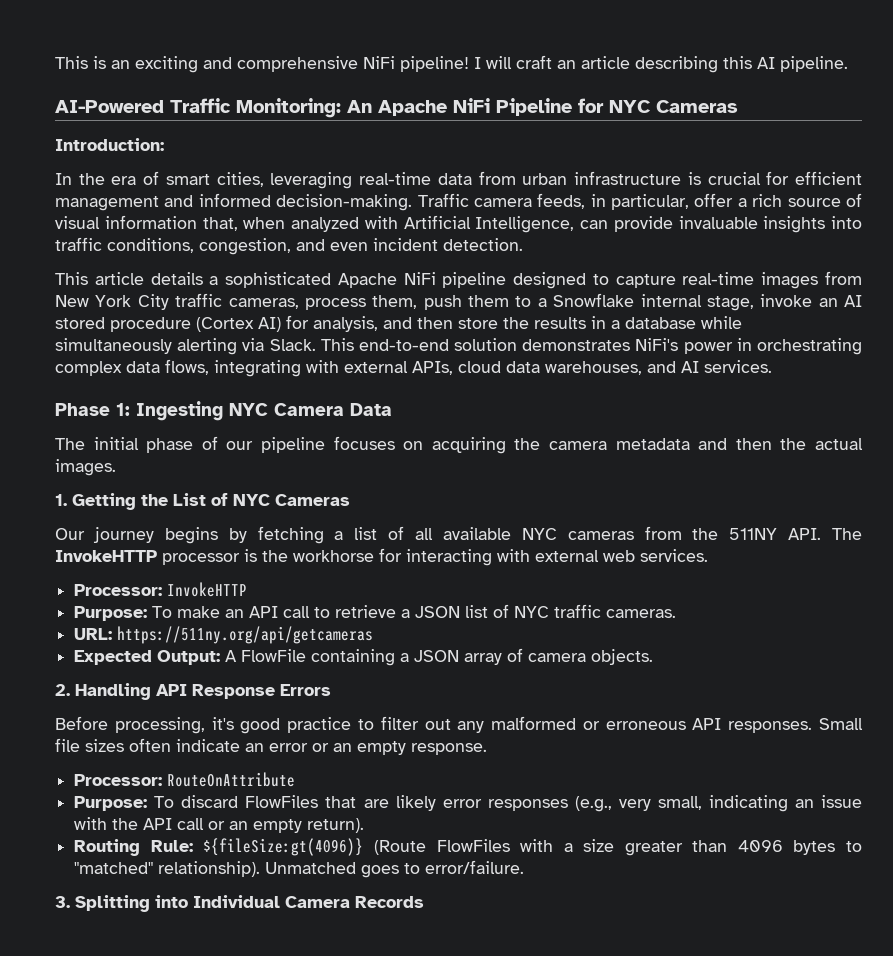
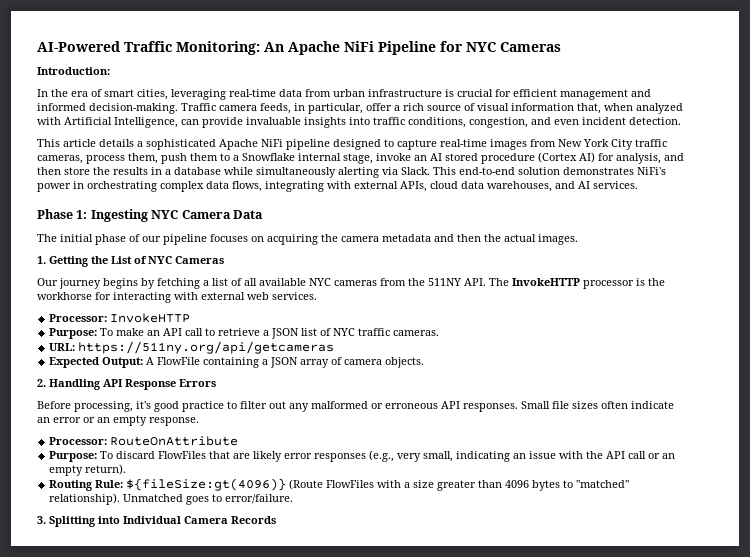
[55,55,848,73] This is an exciting and comprehensive NiFi pipeline! I will craft an article describing this AI pipeline. // -> (37, 46) none

